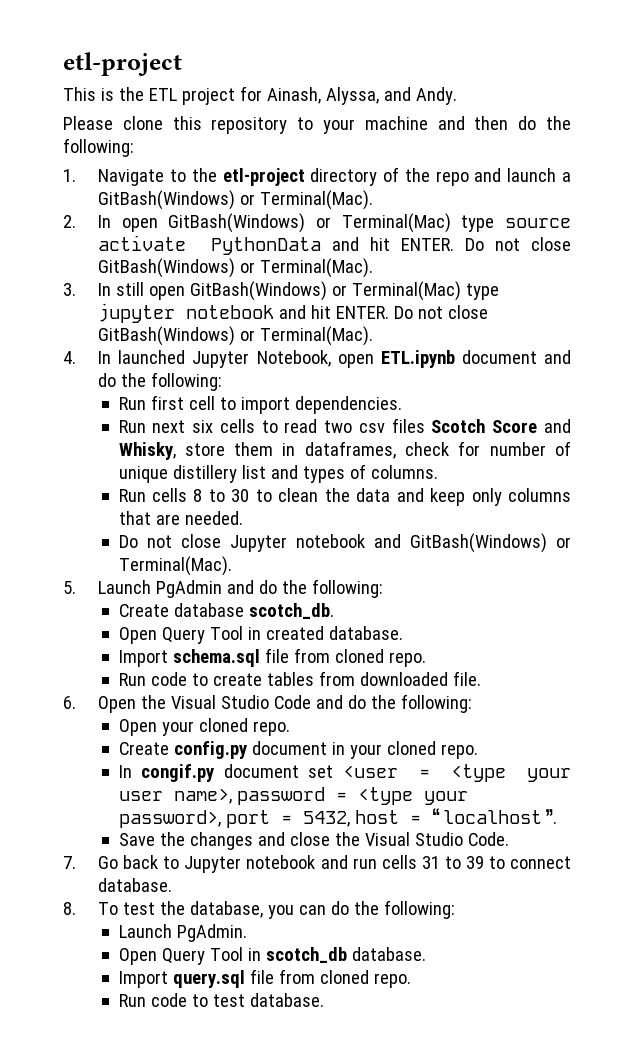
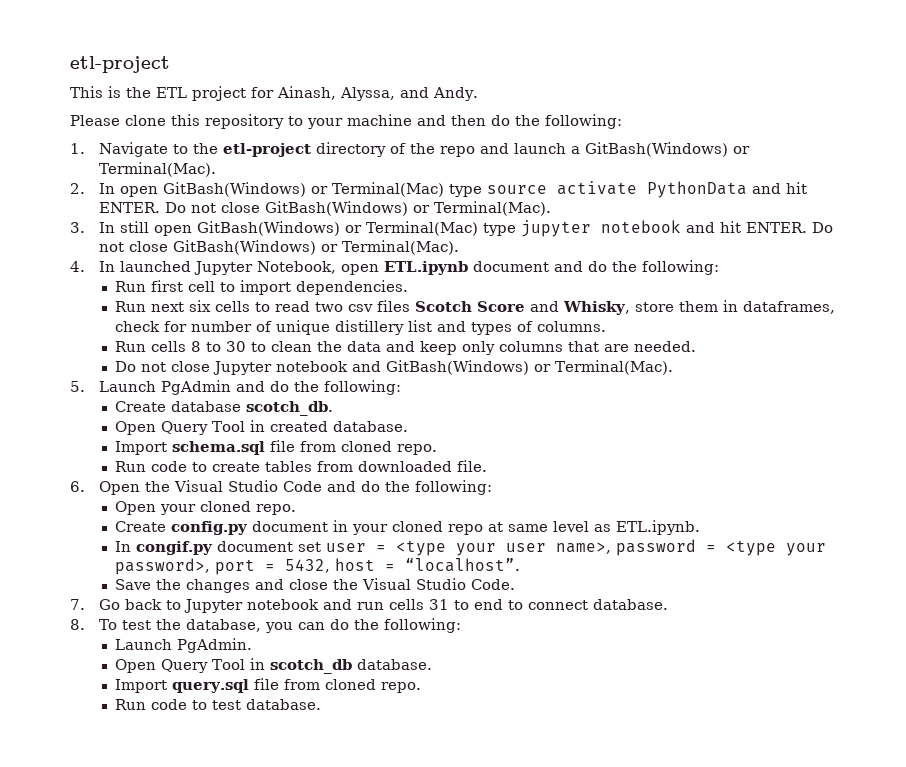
[440,744,478,759] repo. -> [448,520,701,535] repo at same level as ETL.ipynb.
[342,765,398,778] <user -> [326,543,367,552] user
[465,856,484,869] 39 -> [473,599,503,610] end

